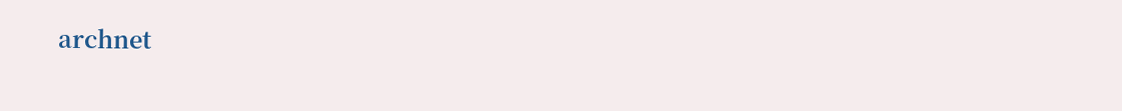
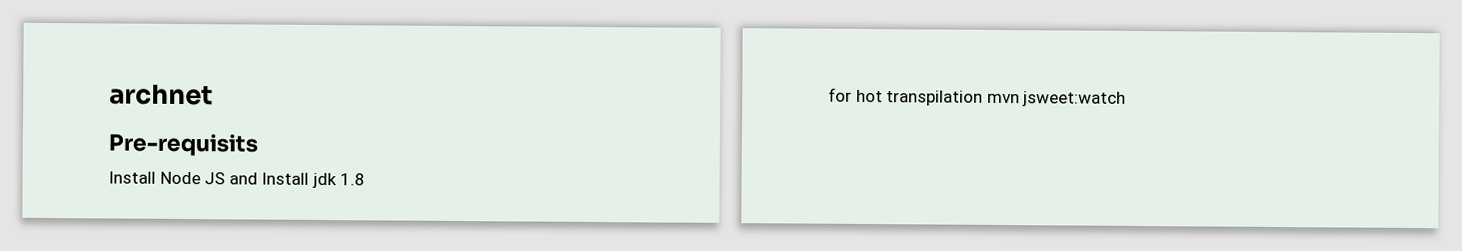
(153, 38) none -> [108,133,258,157] [108,171,365,189] [828,87,1127,107] // Pre-requisits // Install Node JS and Install jdk 1.8 // for hot transpilation mvn jsweet:watch

